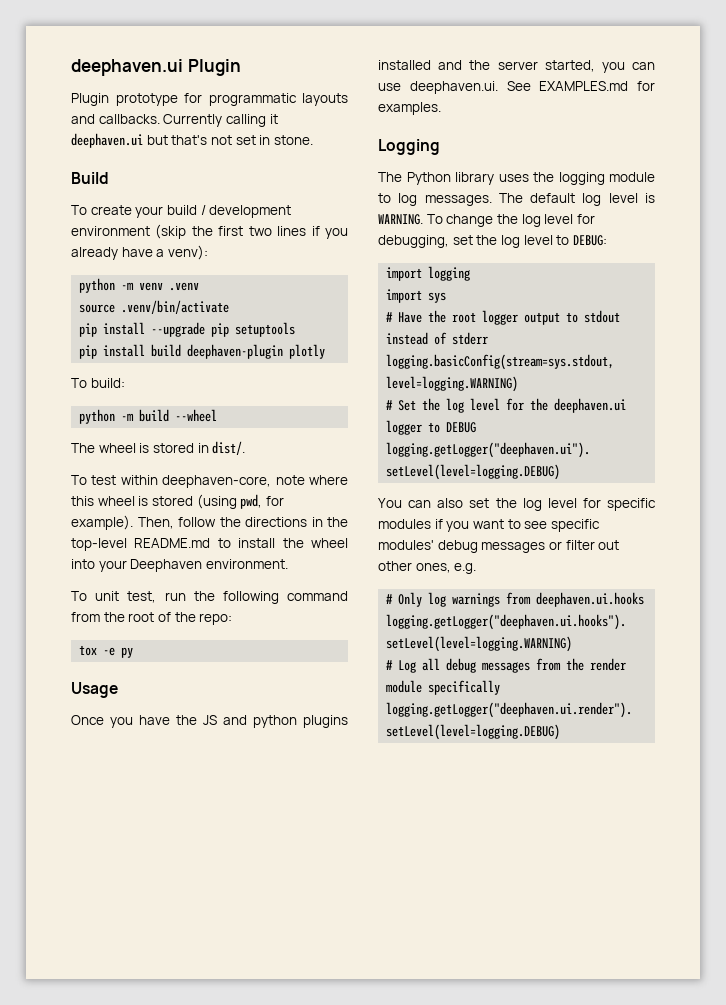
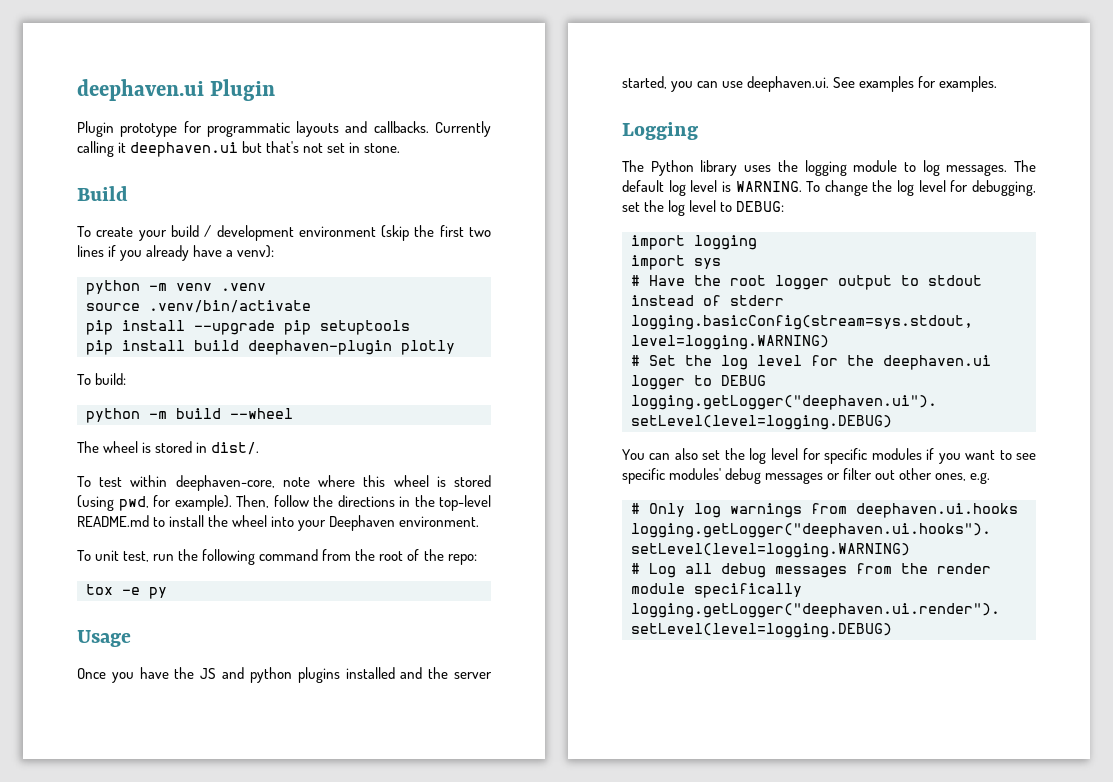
[539,81,629,91] EXAMPLES.md -> [859,76,915,92] examples

